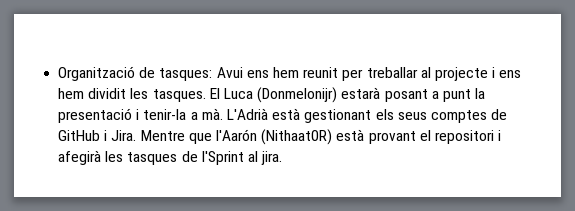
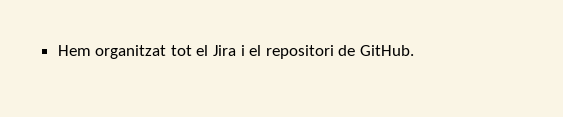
[58,66,522,81] [58,87,486,103] [58,108,508,123] [58,129,502,145] [58,150,283,165] Organització de tasques: Avui ens hem reunit per treballar al projecte i ens hem dividit les tasques. El Luca (Donmelonijr) estarà posant a punt la presentació i tenir-la a mà. L'Adrià està gestionant els seus comptes de GitHub i Jira. Mentre que l'Aarón (Nithaat0R) està provant el repositori i afegirà les tasques de l'Sprint al jira. -> [57,45,415,59] Hem organitzat tot el Jira i el repositori de GitHub.

